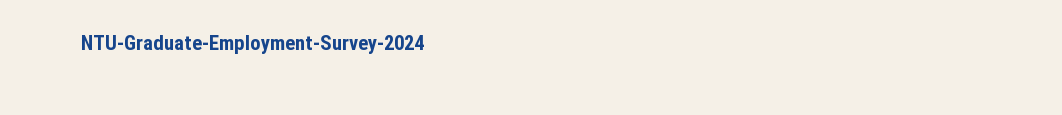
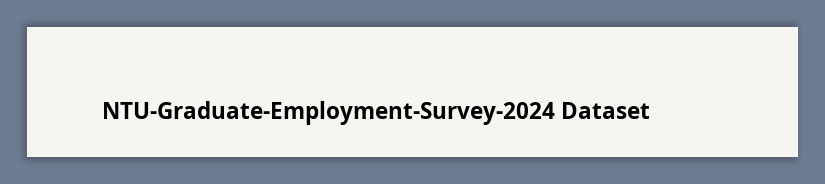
(424, 44) none -> [561,102,651,119] Dataset

